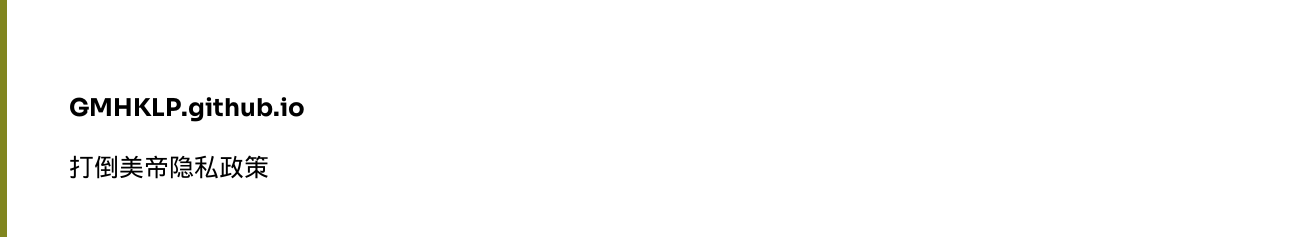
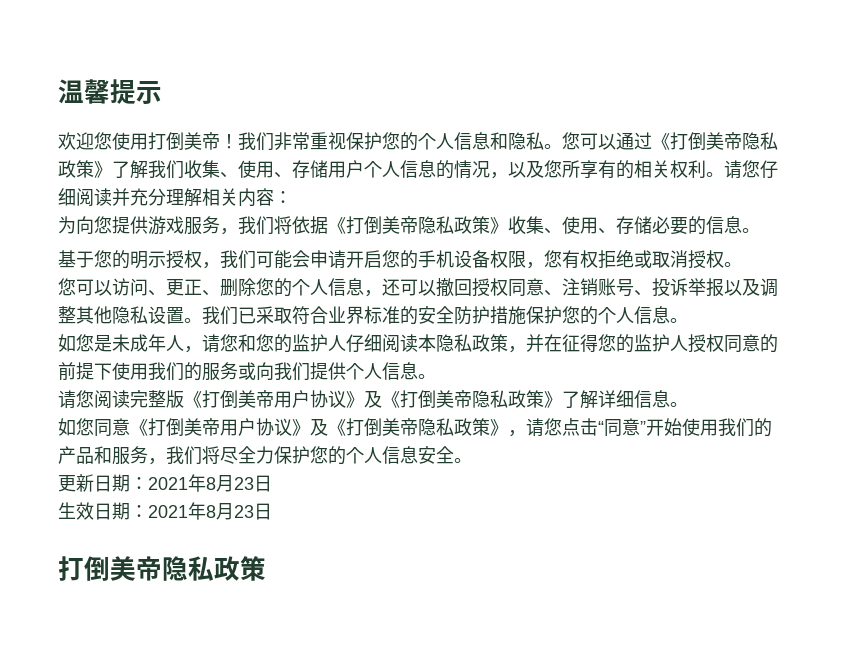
[69,97,305,122] GMHKLP.github.io -> [58,79,162,104] [58,132,778,151] [58,160,778,179] [58,188,292,207] [58,216,760,235] [58,250,742,269] [58,278,778,297] [58,306,688,325] [58,334,778,353] [58,362,436,381] [58,390,688,409] [58,418,772,437] [58,446,472,465] [58,474,272,492] [58,502,272,520] 温馨提示 // 欢迎您使用打倒美帝！我们非常重视保护您的个人信息和隐私。您可以通过《打倒美帝隐私政策》了解我们收集、使用、存储用户个人信息的情况，以及您所享有的相关权利。请您仔细阅读并充分理解相关内容： // 为向您提供游戏服务，我们将依据《打倒美帝隐私政策》收集、使用、存储必要的信息。 // 基于您的明示授权，我们可能会申请开启您的手机设备权限，您有权拒绝或取消授权。 // 您可以访问、更正、删除您的个人信息，还可以撤回授权同意、注销账号、投诉举报以及调整其他隐私设置。我们已采取符合业界标准的安全防护措施保护您的个人信息。 // 如您是未成年人，请您和您的监护人仔细阅读本隐私政策，并在征得您的监护人授权同意的前提下使用我们的服务或向我们提供个人信息。 // 请您阅读完整版《打倒美帝用户协议》及《打倒美帝隐私政策》了解详细信息。 // 如您同意《打倒美帝用户协议》及《打倒美帝隐私政策》，请您点击“同意”开始使用我们的产品和服务，我们将尽全力保护您的个人信息安全。 // 更新日期：2021年8月23日 // 生效日期：2021年8月23日

